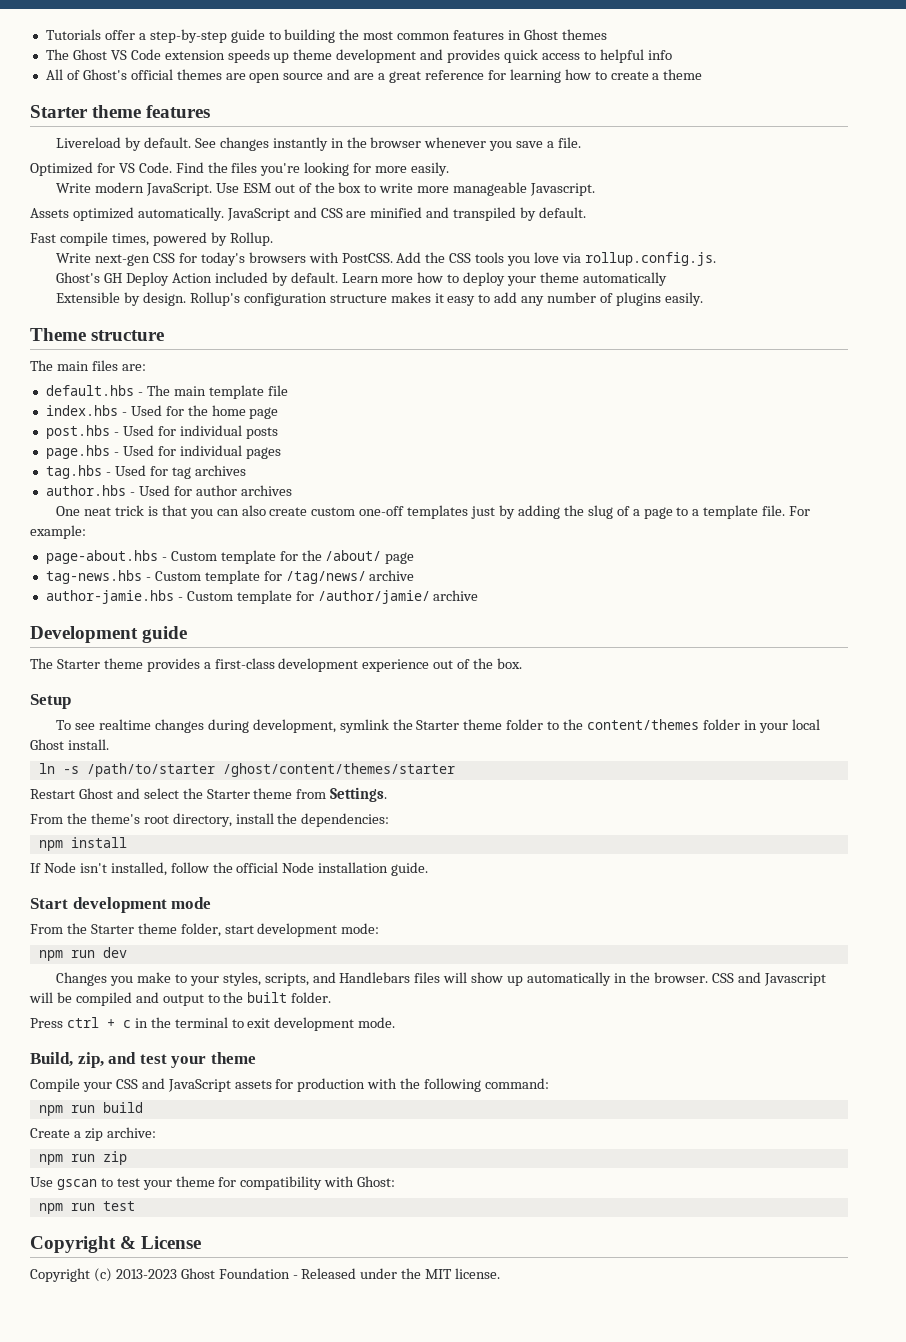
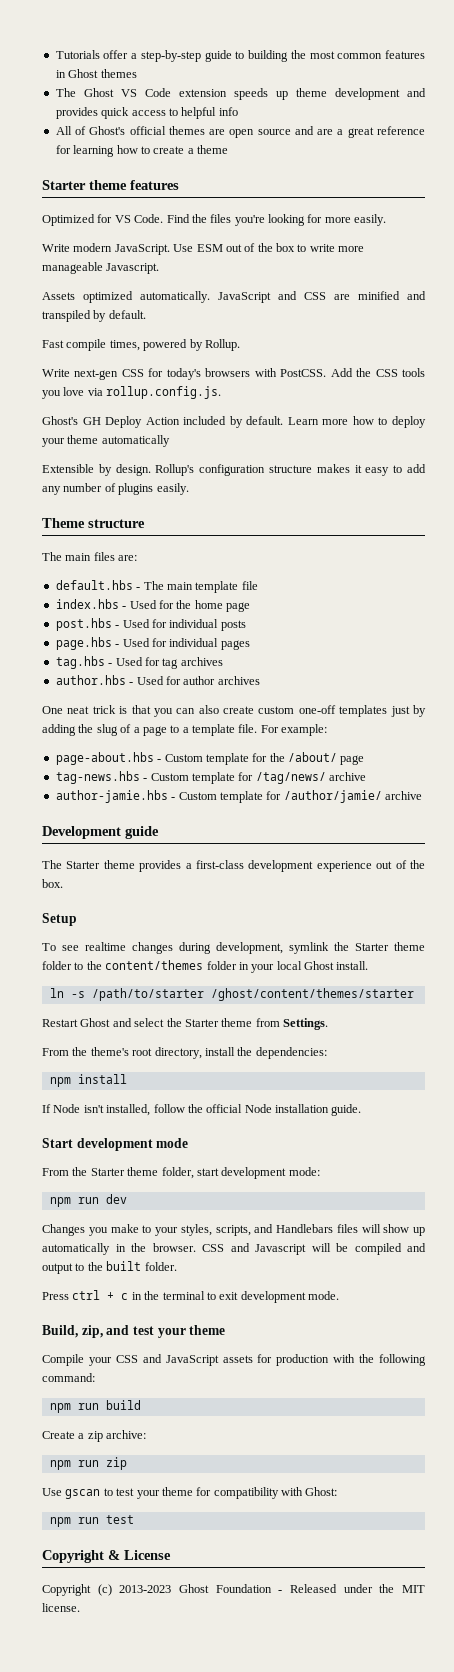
[56,137,582,151] // Livereload by default. See changes instantly in the browser whenever you save a file. -> (179, 185) none

